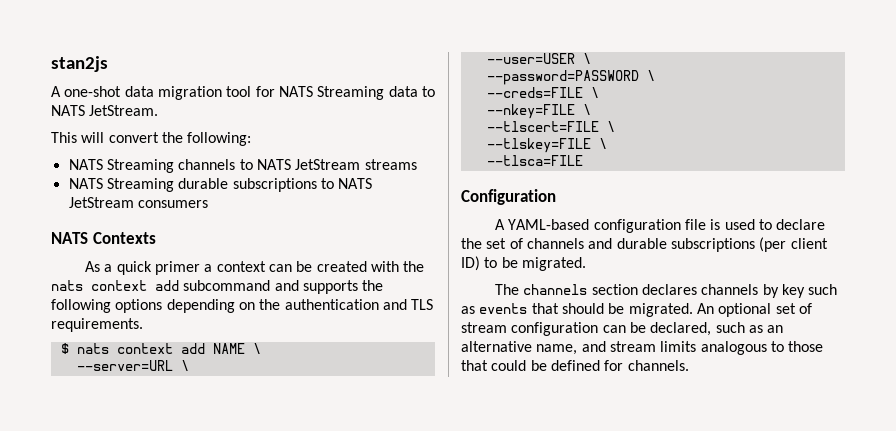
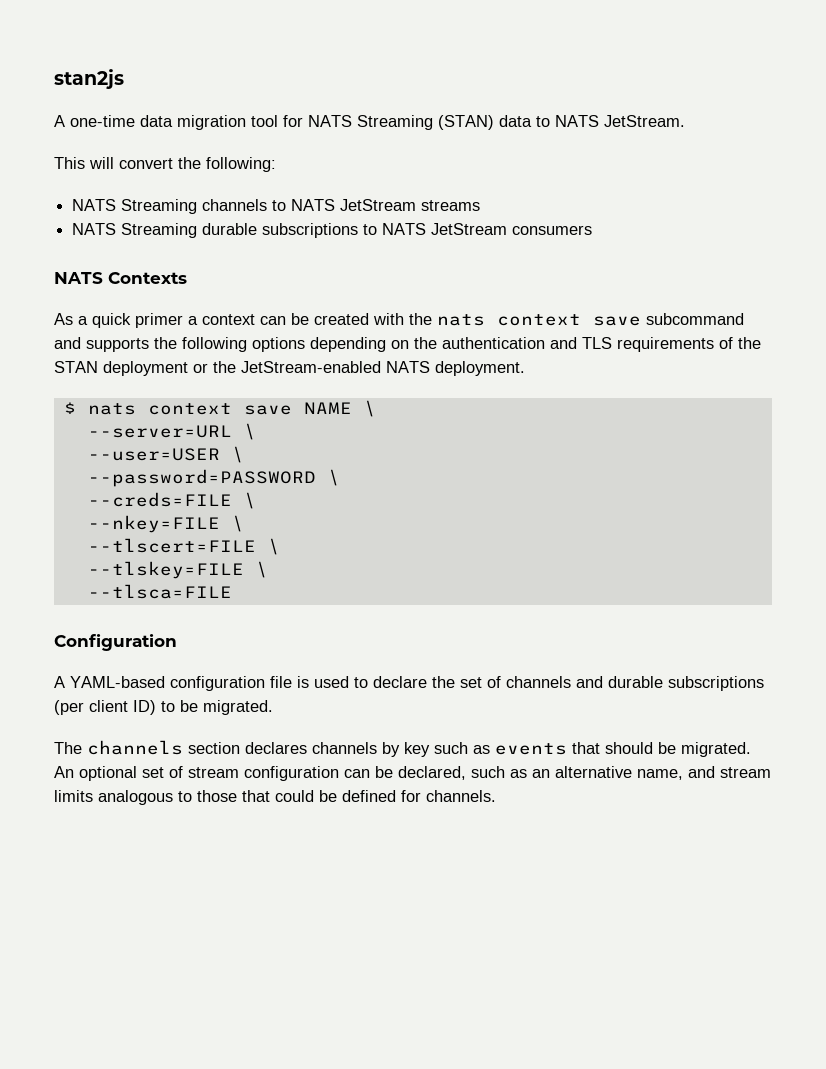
[64,86,122,97] one-shot -> [70,115,135,127] one-time
(385, 93) none -> [438,115,494,130] (STAN)
[155,280,179,291] add -> [593,316,641,326] save
[51,318,143,332] requirements. -> [617,337,761,352] [54,361,525,376] requirements of the STAN deployment or the JetStream-enabled NATS deployment.
[180,343,205,354] add -> [243,405,292,415] save

